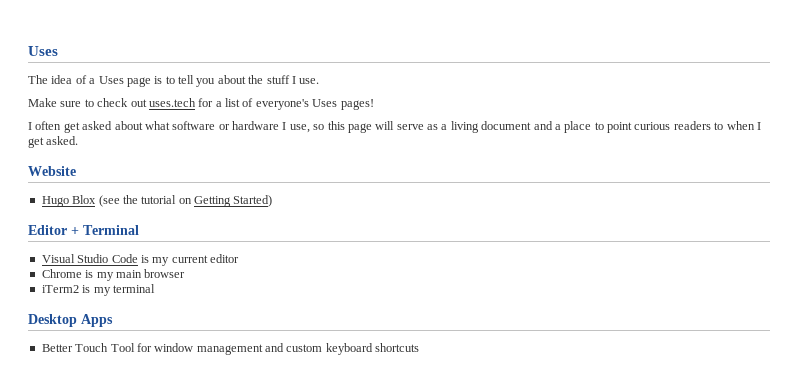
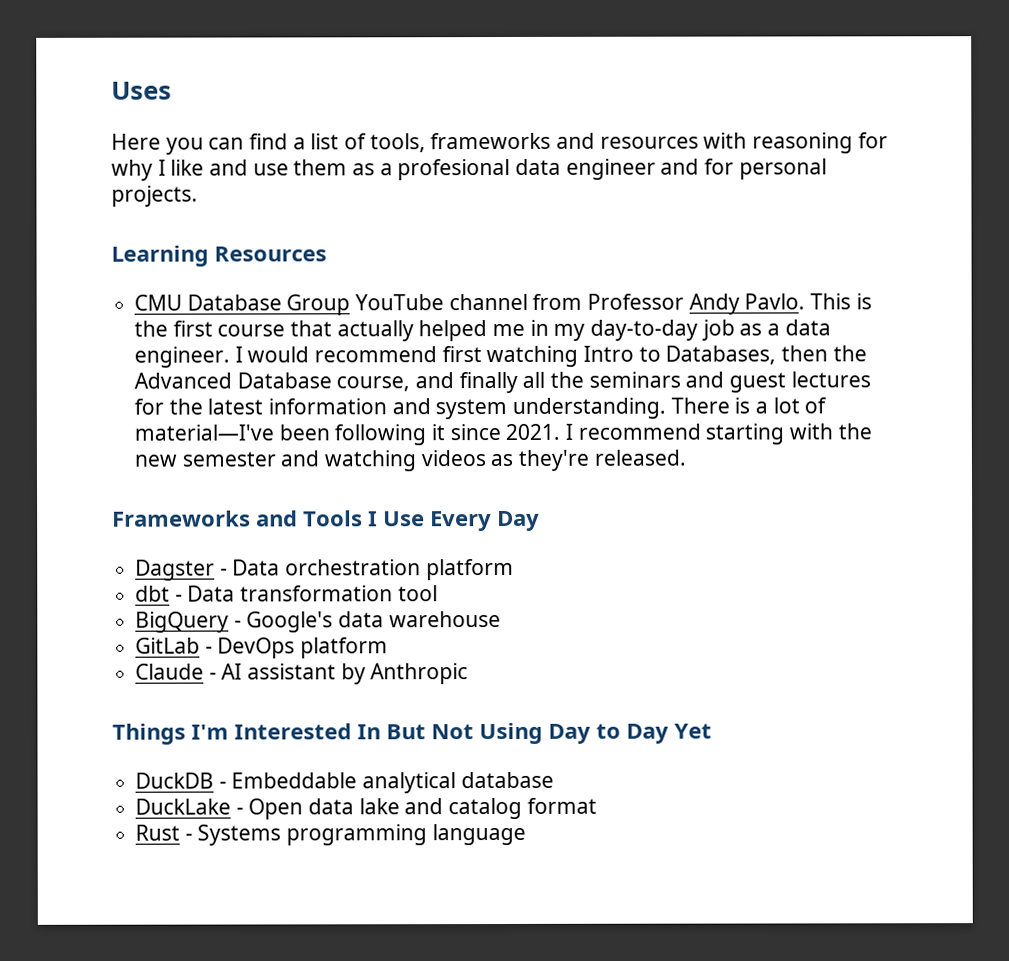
[28,75,320,87] [28,98,374,110] [28,121,761,133] [28,136,79,148] [28,166,76,176] [41,195,273,207] [28,225,139,235] [41,254,239,266] [41,269,186,281] [41,284,155,296] [28,314,113,327] [41,343,420,355] The idea of a Uses page is to tell you about the stuff I use. // Make sure to check out uses.tech for a list of everyone's Uses pages! // I often get asked about what software or hardware I use, so this page will serve as a living document and a place to point curious readers to when I get asked. // Website // Hugo Blox (see the tutorial on Getting Started) // Editor + Terminal // Visual Studio Code is my current editor // Chrome is my main browser // iTerm2 is my terminal // Desktop Apps // Better Touch Tool for window management and custom keyboard shortcuts -> [111,132,888,155] [111,158,827,181] [111,185,198,207] [111,245,327,267] [134,293,872,316] [134,319,831,342] [134,345,867,368] [134,371,871,394] [134,397,828,420] [134,423,872,446] [134,449,686,472] [112,510,540,532] [135,558,514,581] [135,585,438,602] [135,611,501,633] [135,637,389,659] [135,663,469,685] [112,722,712,745] [135,771,554,794] [135,797,597,820] [135,823,526,846] Here you can find a list of tools, frameworks and resources with reasoning for why I like and use them as a profesional data engineer and for personal projects. // Learning Resources // CMU Database Group YouTube channel from Professor Andy Pavlo. This is the first course that actually helped me in my day-to-day job as a data engineer. I would recommend first watching Intro to Databases, then the Advanced Database course, and finally all the seminars and guest lectures for the latest information and system understanding. There is a lot of material—I've been following it since 2021. I recommend starting with the new semester and watching videos as they're released. // Frameworks and Tools I Use Every Day // Dagster - Data orchestration platform // dbt - Data transformation tool // BigQuery - Google's data warehouse // GitLab - DevOps platform // Claude - AI assistant by Anthropic // Things I'm Interested In But Not Using Day to Day Yet // DuckDB - Embeddable analytical database // DuckLake - Open data lake and catalog format // Rust - Systems programming language

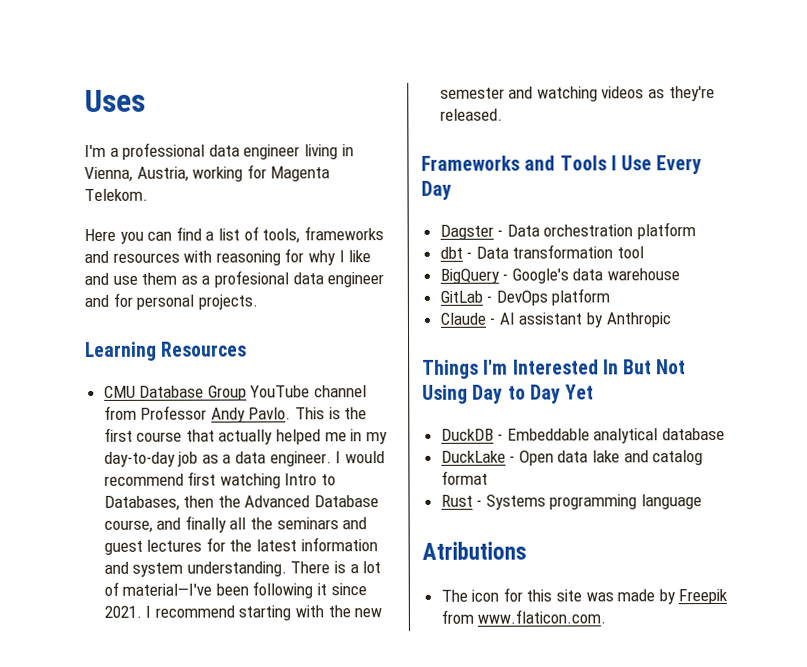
(172, 90) none -> [84,142,354,160] [84,164,331,183] [84,188,148,202] // I'm a professional data engineer living in Vienna, Austria, working for Magenta Telekom.
(526, 834) none -> [422,541,527,560] [440,587,729,605] [440,609,607,624] // Atributions // The icon for this site was made by Freepik from www.flaticon.com.

